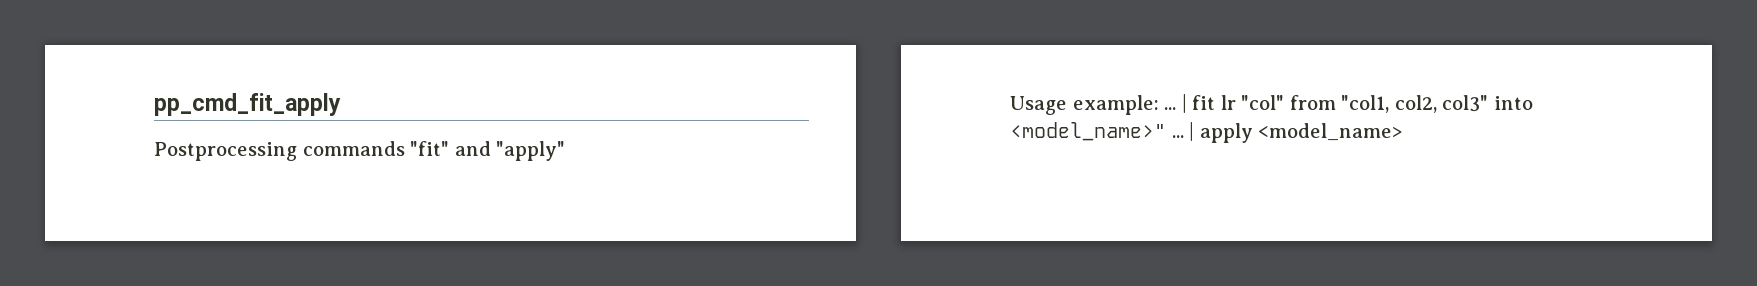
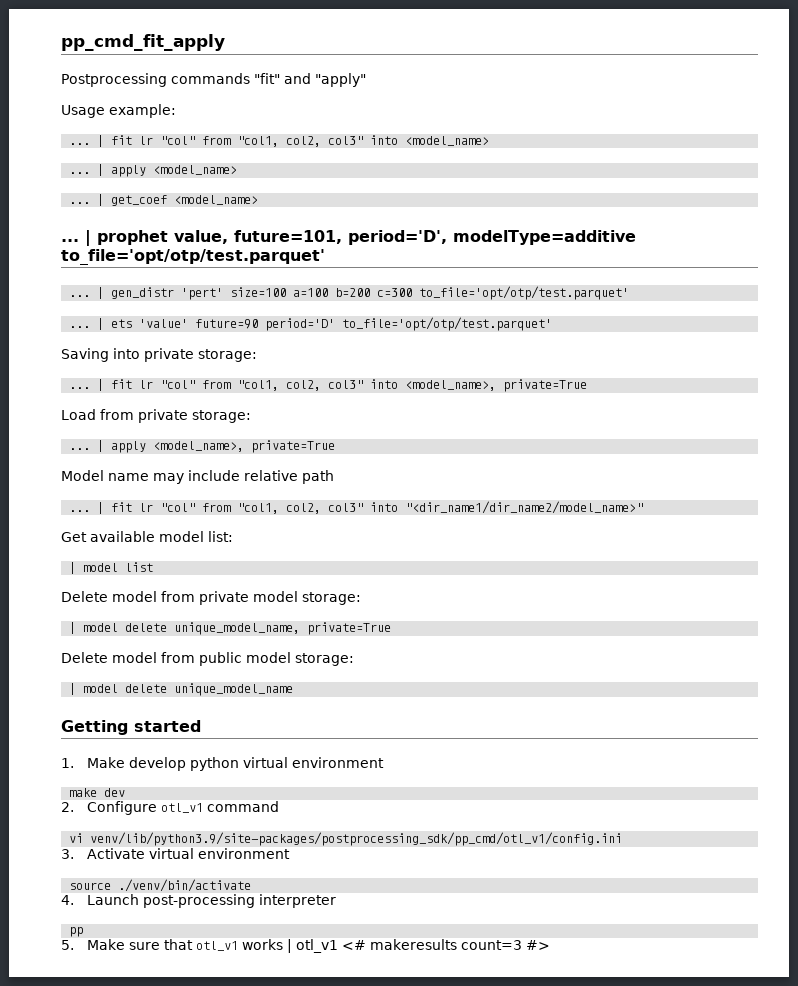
(1159, 105) none -> (176, 111) //
[1010,122,1166,141] <model_name>" -> [405,136,490,146] <model_name> //
(1403, 132) none -> [69,194,259,206] [61,230,636,246] [61,249,325,265] [69,286,630,300] [69,317,553,331] [61,348,257,362] [69,379,588,392] [61,409,251,423] [69,440,336,453] [61,470,334,484] [69,501,644,514] [61,531,233,542] [69,562,154,574] [61,591,361,605] [69,622,392,635] [61,652,354,666] [69,683,294,696] [61,720,201,735] [61,757,384,771] [69,788,126,797] [61,801,279,815] [69,832,623,846] [61,848,290,859] [69,879,252,892] [61,894,336,908] [69,927,84,937] [61,939,550,953] // ... | get_coef <model_name> // ... | prophet value, future=101, period='D', modelType=additive to_file='opt/otp/test.parquet' // ... | gen_distr 'pert' size=100 a=100 b=200 c=300 to_file='opt/otp/test.parquet' // ... | ets 'value' future=90 period='D' to_file='opt/otp/test.parquet' // Saving into private storage: // ... | fit lr "col" from "col1, col2, col3" into <model_name>, private=True // Load from private storage: // ... | apply <model_name>, private=True // Model name may include relative path // ... | fit lr "col" from "col1, col2, col3" into "<dir_name1/dir_name2/model_name>" // Get available model list: // | model list // Delete model from private model storage: // | model delete unique_model_name, private=True // Delete model from public model storage: // | model delete unique_model_name // Getting started // 1. Make develop python virtual environment // make dev // 2. Configure otl_v1 command // vi venv/lib/python3.9/site-packages/postprocessing_sdk/pp_cmd/otl_v1/config.ini // 3. Activate virtual environment // source ./venv/bin/activate // 4. Launch post-processing interpreter // pp // 5. Make sure that otl_v1 works | otl_v1 <# makeresults count=3 #>

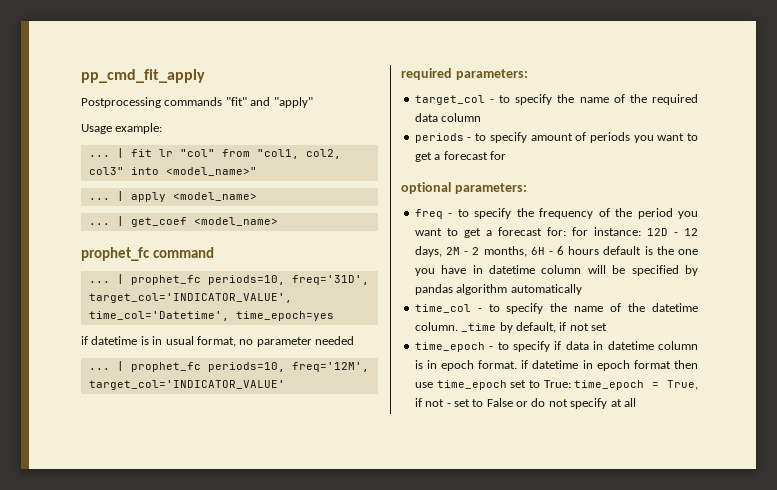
[405,136,490,146] <model_name> -> [165,167,257,176] <model_name>"
[61,230,636,246] [61,249,325,265] [69,286,630,300] [69,317,553,331] [61,348,257,362] [69,379,588,392] [61,409,251,423] [69,440,336,453] [61,470,334,484] [69,501,644,514] [61,531,233,542] [69,562,154,574] [61,591,361,605] [69,622,392,635] [61,652,354,666] [69,683,294,696] [61,720,201,735] [61,757,384,771] [69,788,126,797] [61,801,279,815] [69,832,623,846] [61,848,290,859] [69,879,252,892] [61,894,336,908] [69,927,84,937] [61,939,550,953] ... | prophet value, future=101, period='D', modelType=additive to_file='opt/otp/test.parquet' // ... | gen_distr 'pert' size=100 a=100 b=200 c=300 to_file='opt/otp/test.parquet' // ... | ets 'value' future=90 period='D' to_file='opt/otp/test.parquet' // Saving into private storage: // ... | fit lr "col" from "col1, col2, col3" into <model_name>, private=True // Load from private storage: // ... | apply <model_name>, private=True // Model name may include relative path // ... | fit lr "col" from "col1, col2, col3" into "<dir_name1/dir_name2/model_name>" // Get available model list: // | model list // Delete model from private model storage: // | model delete unique_model_name, private=True // Delete model from public model storage: // | model delete unique_model_name // Getting started // 1. Make develop python virtual environment // make dev // 2. Configure otl_v1 command // vi venv/lib/python3.9/site-packages/postprocessing_sdk/pp_cmd/otl_v1/config.ini // 3. Activate virtual environment // source ./venv/bin/activate // 4. Launch post-processing interpreter // pp // 5. Make sure that otl_v1 works | otl_v1 <# makeresults count=3 #> -> [81,247,214,261] [88,274,369,285] [88,293,292,303] [88,311,334,321] [81,336,354,347] [88,361,369,372] [88,380,285,390] [401,68,528,80] [414,94,698,105] [414,113,482,122] [414,132,698,143] [414,151,506,162] [401,182,527,194] [414,208,698,219] [414,227,698,238] [414,246,698,257] [414,265,698,276] [414,284,582,295] [414,303,698,314] [414,322,607,333] [414,341,698,352] [414,360,698,371] [414,380,698,390] [414,398,636,409] prophet_fc command // ... | prophet_fc periods=10, freq='31D', target_col='INDICATOR_VALUE', time_col='Datetime', time_epoch=yes // if datetime is in usual format, no parameter needed // ... | prophet_fc periods=10, freq='12M', target_col='INDICATOR_VALUE' // required parameters: // target_col - to specify the name of the required data column // periods - to specify amount of periods you want to get a forecast for // optional parameters: // freq - to specify the frequency of the period you want to get a forecast for: for instance: 12D - 12 days, 2M - 2 months, 6H - 6 hours default is the one you have in datetime column will be specified by pandas algorithm automatically // time_col - to specify the name of the datetime column. _time by default, if not set // time_epoch - to specify if data in datetime column is in epoch format. if datetime in epoch format then use time_epoch set to True: time_epoch = True, if not - set to False or do not specify at all

